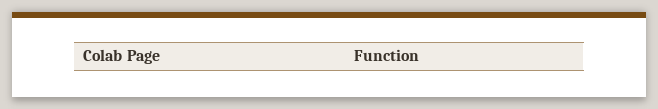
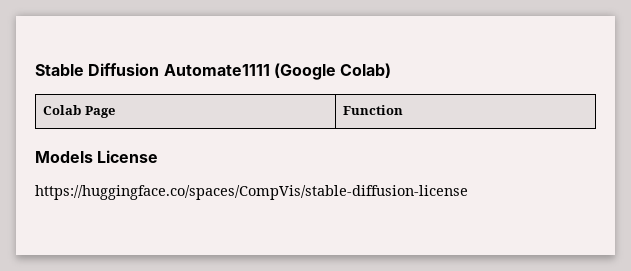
(83, 55) none -> [35,63,392,80] Stable Diffusion Automate1111 (Google Colab) //
(420, 55) none -> [35,150,159,163] [35,185,468,200] // Models License // https://huggingface.co/spaces/CompVis/stable-diffusion-license

